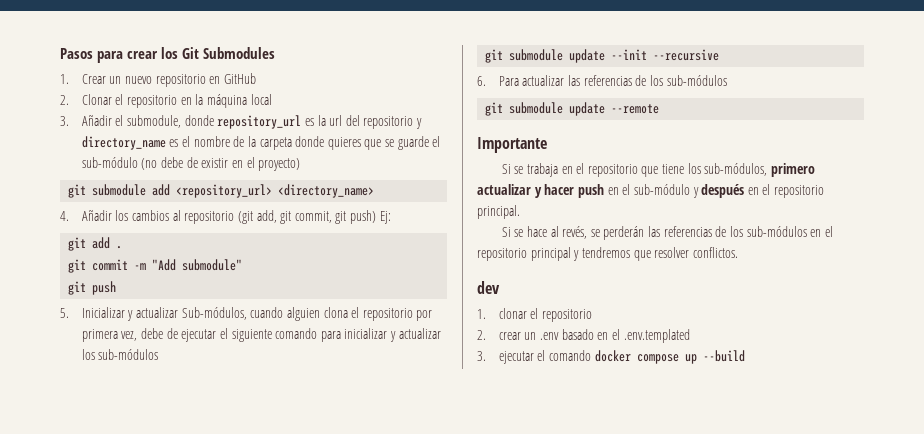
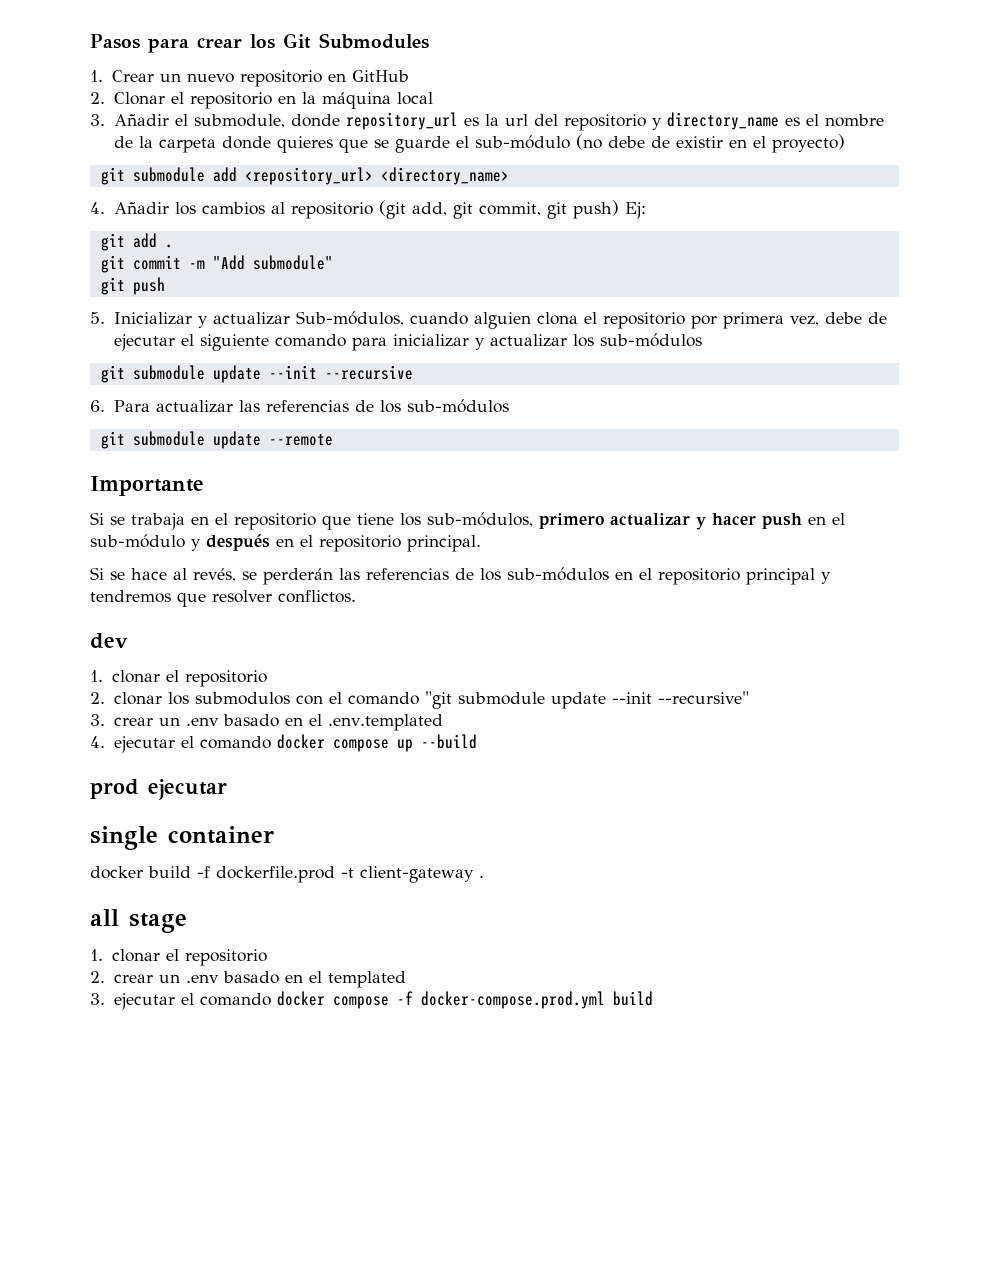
(486, 335) none -> [113,691,749,709] [90,714,105,726] clonar los submodulos con el comando "git submodule update --init --recursive" // 3.
[477,351,486,361] 3. -> [90,736,105,748] 4.
(745, 356) none -> [90,779,227,800] [90,826,274,850] [90,866,484,883] [90,909,187,933] [90,949,268,966] [90,971,406,988] [90,991,653,1010] // prod ejecutar // single container // docker build -f dockerfile.prod -t client-gateway . // all stage // 1. clonar el repositorio // 2. crear un .env basado en el templated // 3. ejecutar el comando docker compose -f docker-compose.prod.yml build

